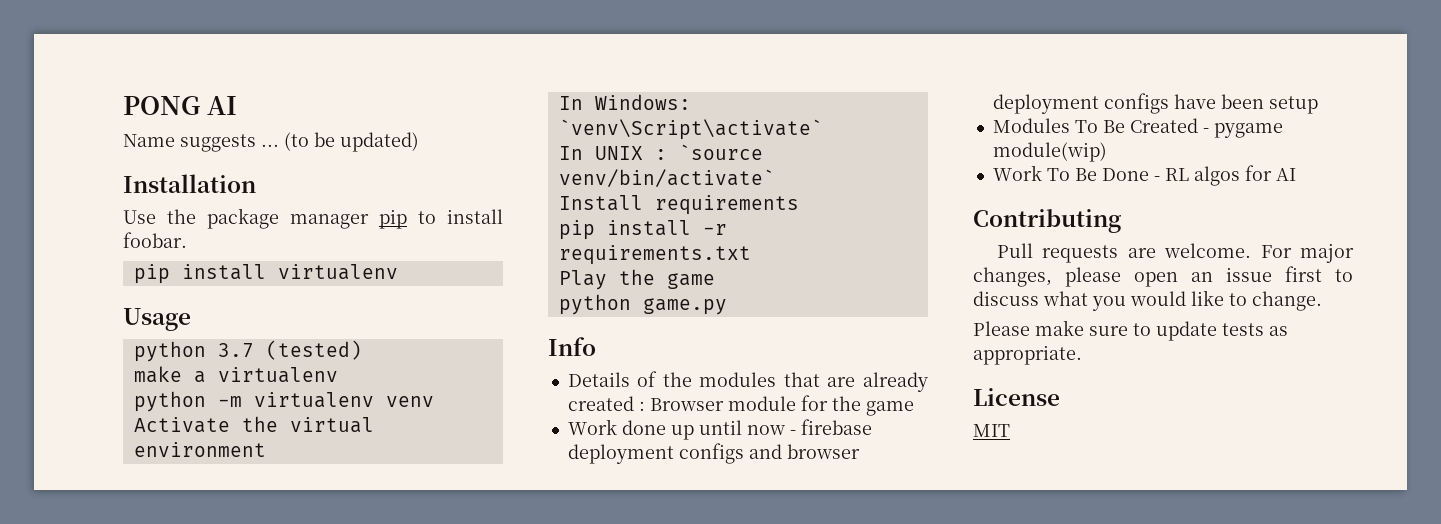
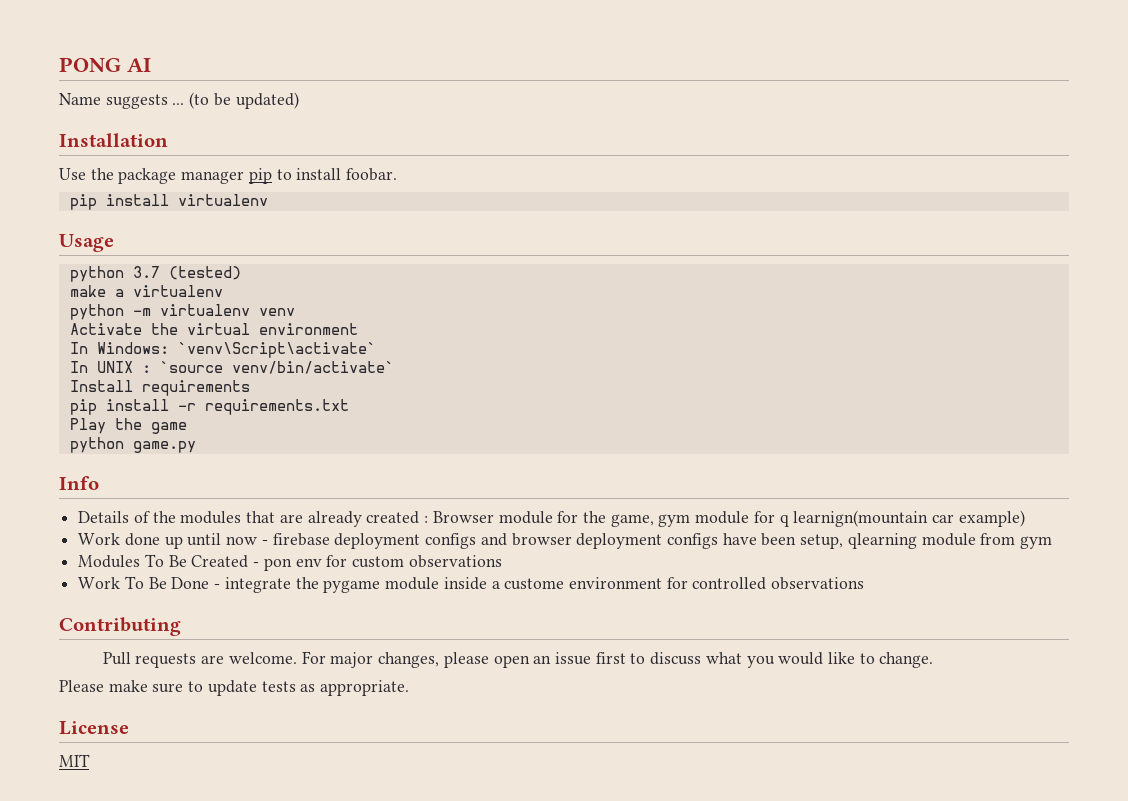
[865,401,914,416] game -> [610,510,1025,527] game, gym module for q learnign(mountain car example)
[1268,96,1318,114] setup -> [800,533,1053,549] setup, qlearning module from gym
[1213,123,1283,138] [992,142,1107,162] pygame module(wip) -> [263,555,502,571] pon env for custom observations
[1164,165,1296,186] RL algos for AI -> [224,577,865,593] integrate the pygame module inside a custome environment for controlled observations

